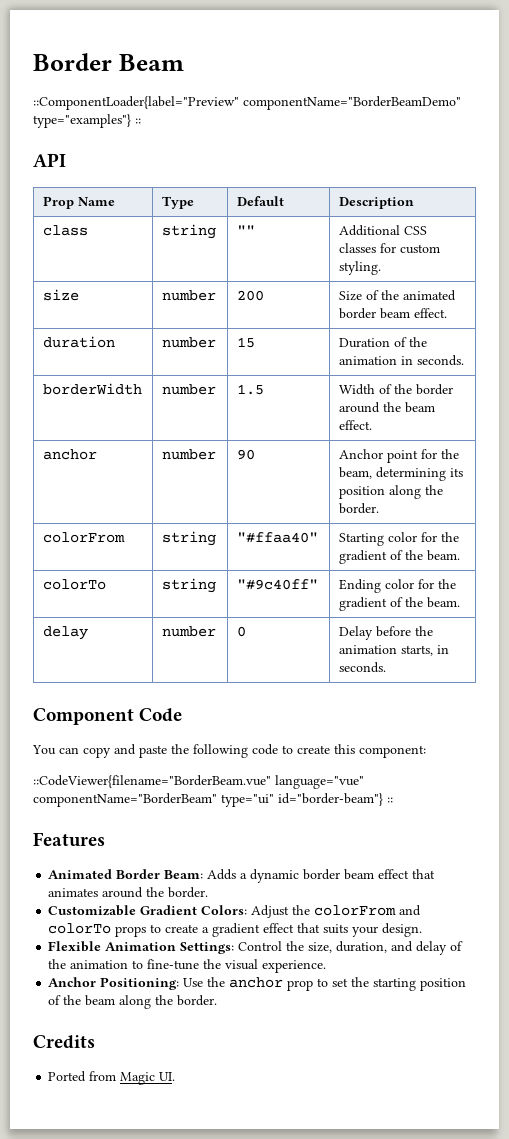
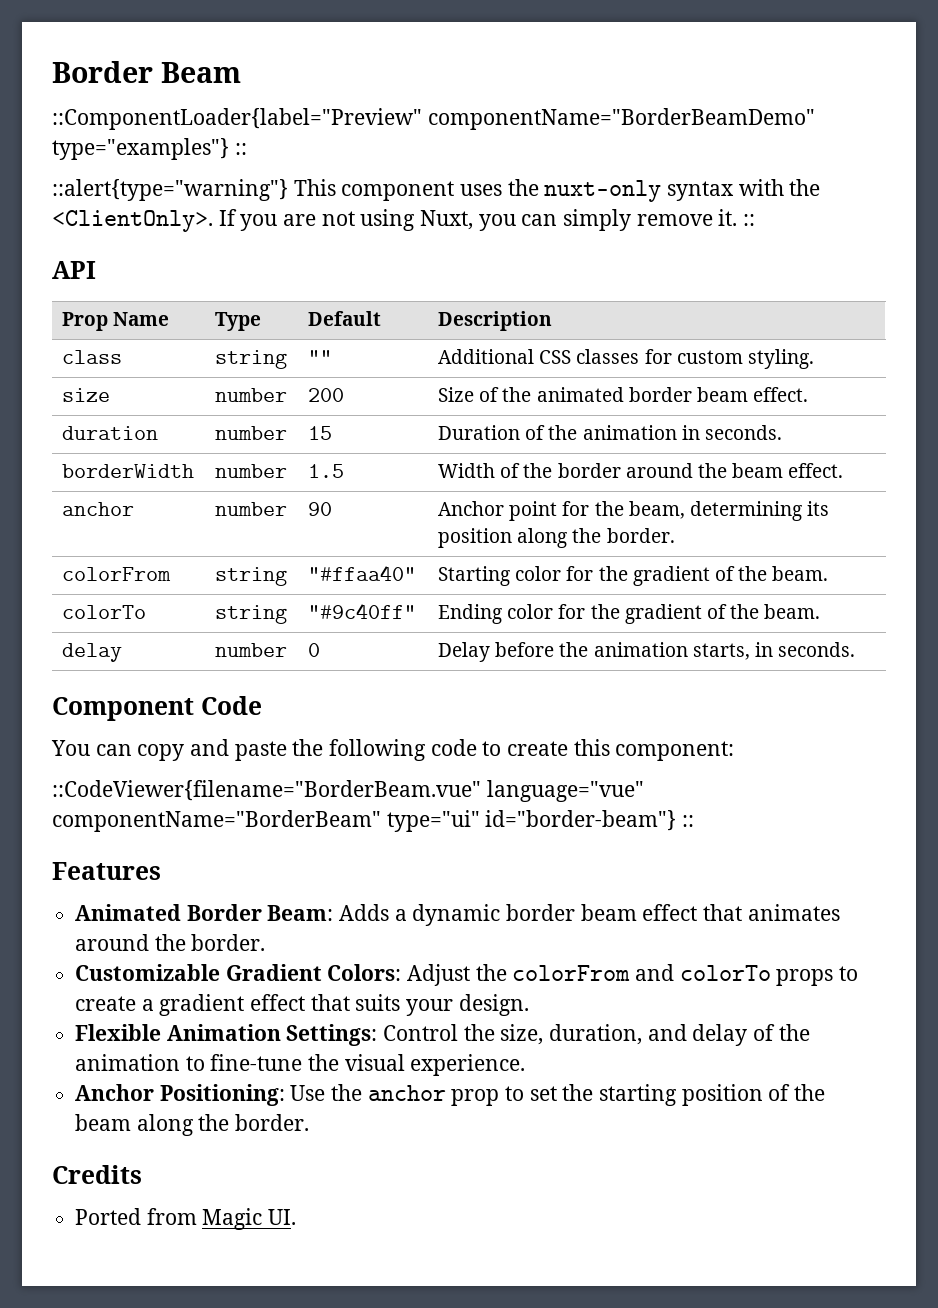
(141, 121) none -> [52,179,821,202] [52,209,756,232] // ::alert{type="warning"} This component uses the nuxt-only syntax with the <ClientOnly>. If you are not using Nuxt, you can simply remove it. ::

